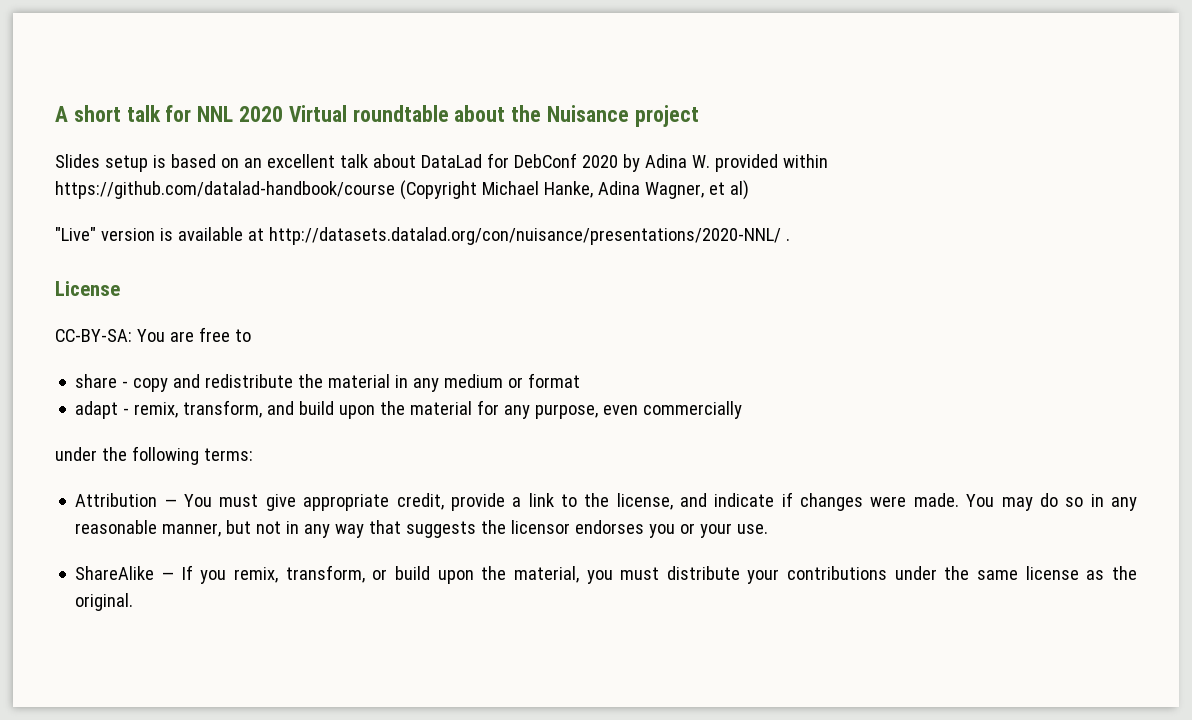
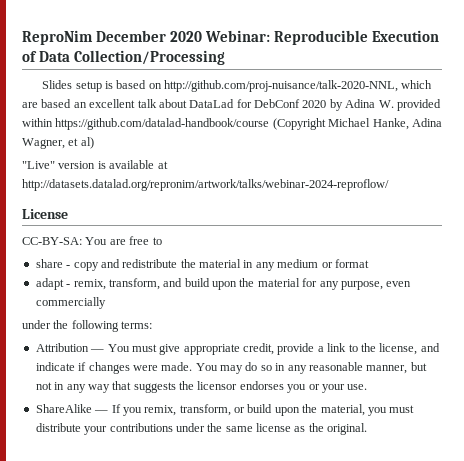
[55,105,699,127] A short talk for NNL 2020 Virtual roundtable about the Nuisance project -> [22,30,440,45] [22,50,226,65] ReproNim December 2020 Webinar: Reproducible Execution of Data Collection/Processing
(239, 163) none -> [164,80,433,92] [22,99,72,108] http://github.com/proj-nuisance/talk-2020-NNL, which are based
[268,227,790,245] http://datasets.datalad.org/con/nuisance/presentations/2020-NNL/ . -> [22,179,389,191] http://datasets.datalad.org/repronim/artwork/talks/webinar-2024-reproflow/

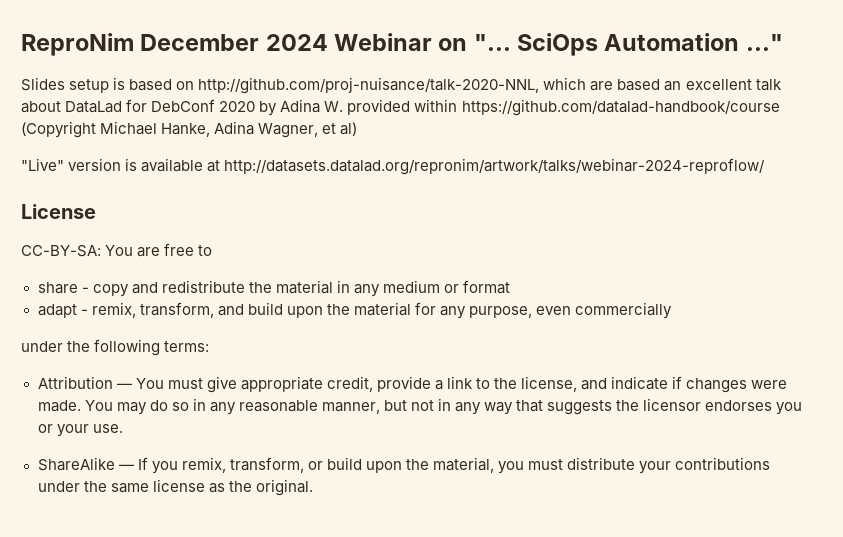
[170,30,440,45] [22,50,226,65] 2020 Webinar: Reproducible Execution of Data Collection/Processing -> [265,33,783,56] 2024 Webinar on "... SciOps Automation ..."

